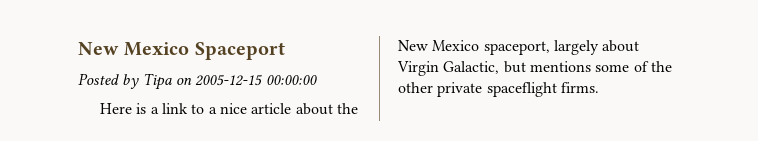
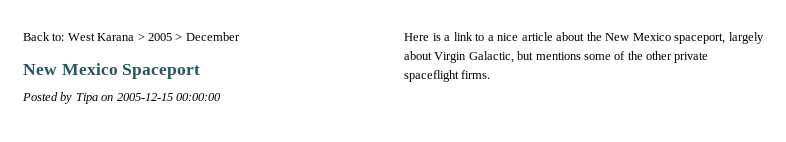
(78, 48) none -> [23,32,240,41] Back to: West Karana > 2005 > December //

